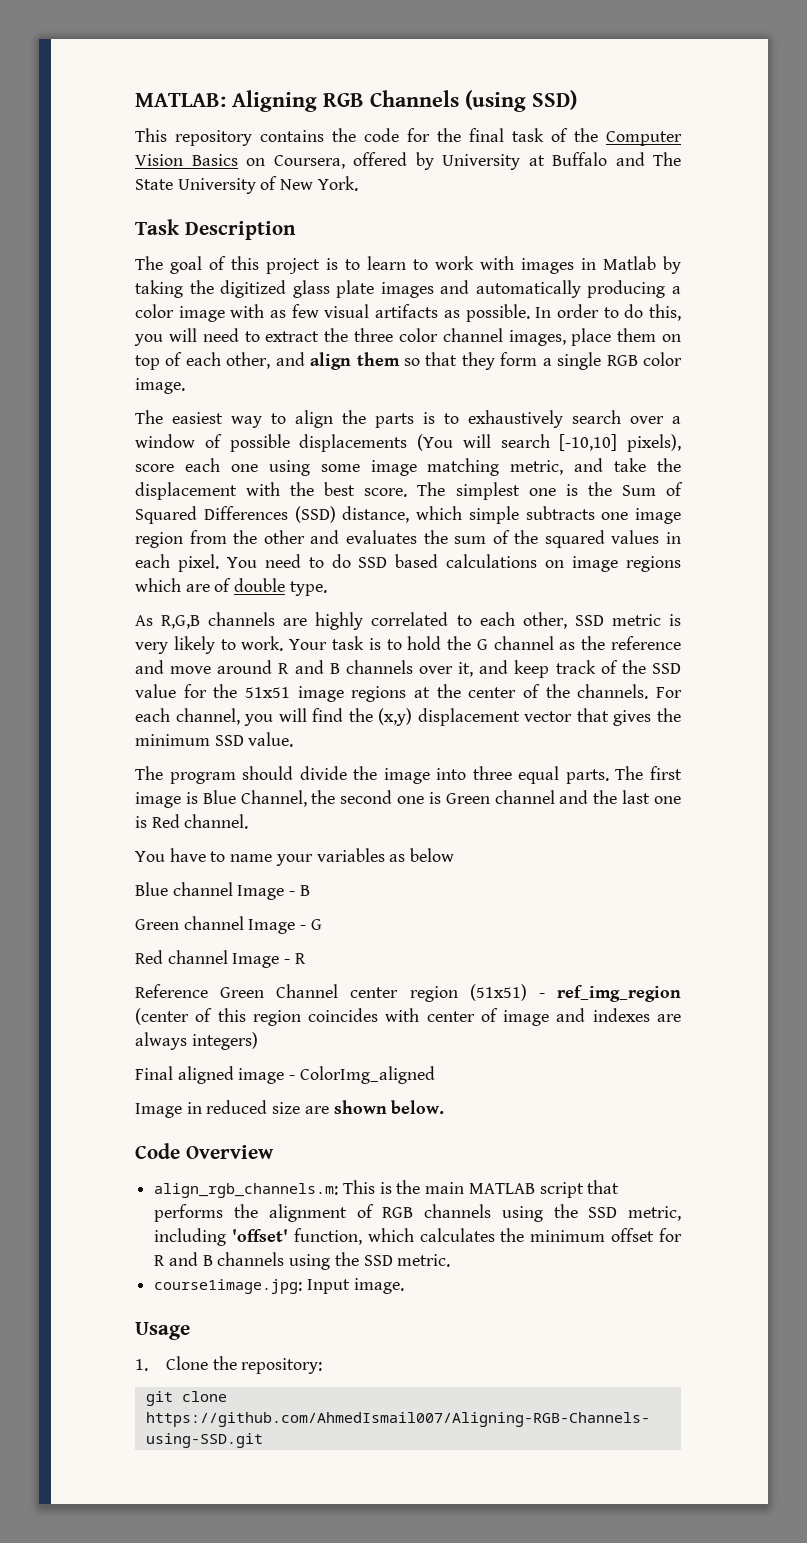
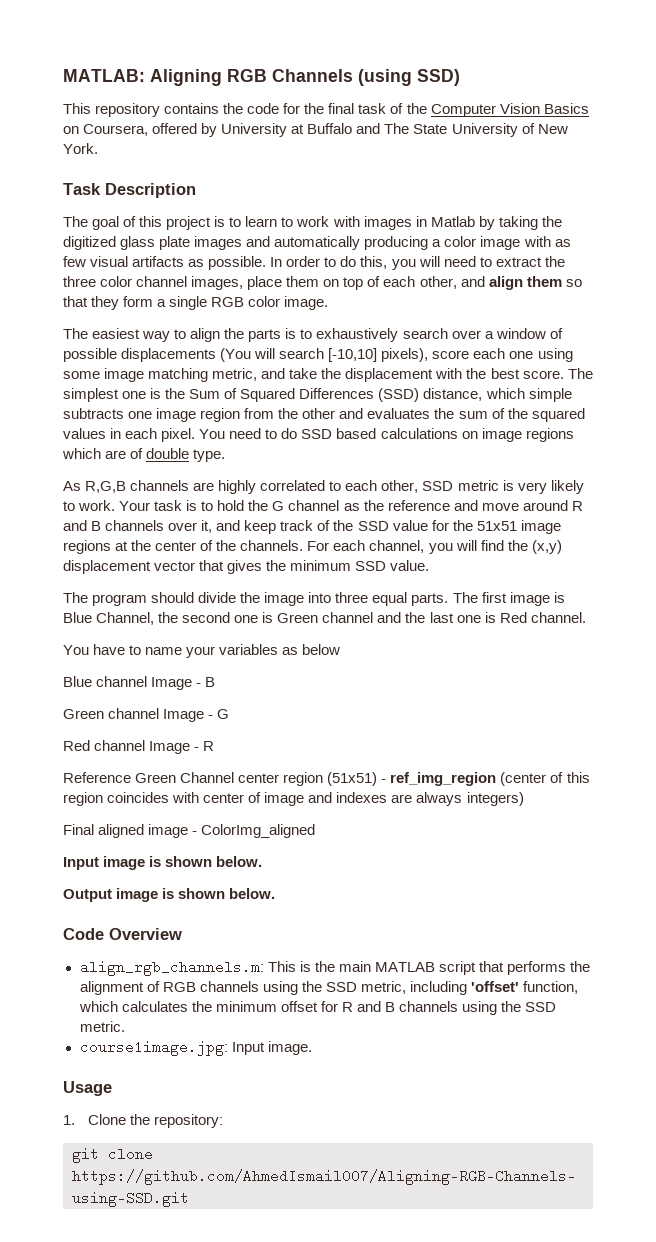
[135,1100,329,1118] Image in reduced size are -> [63,856,263,870] [63,888,175,902] Input image is shown below. // Output image is

